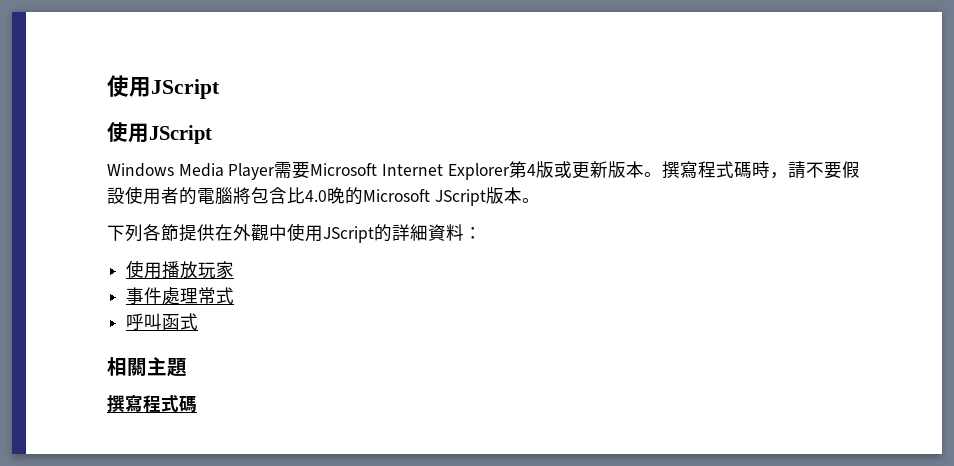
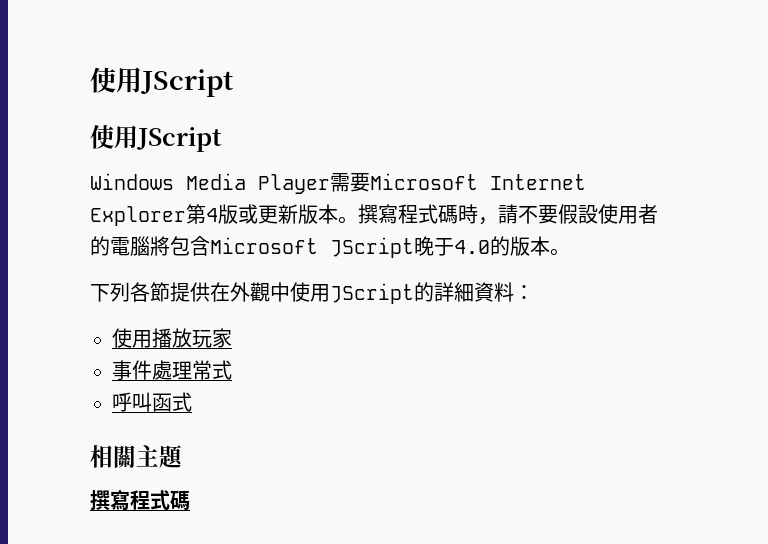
[287,187,486,206] 比4.0晚的Microsoft JScript -> [210,236,510,258] Microsoft JScript晚于4.0的

